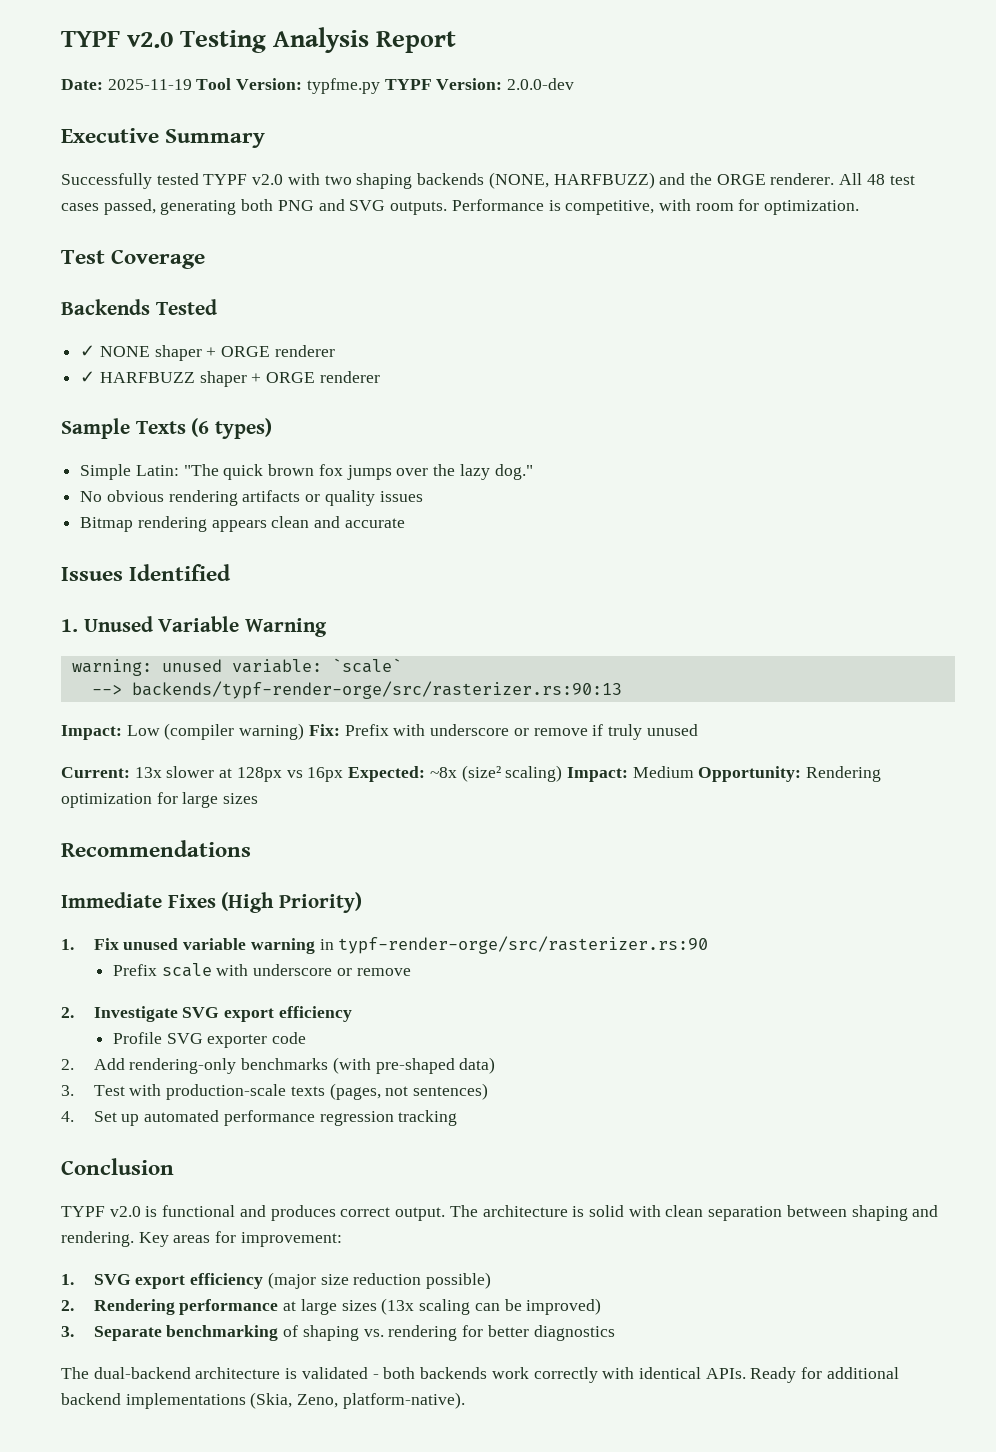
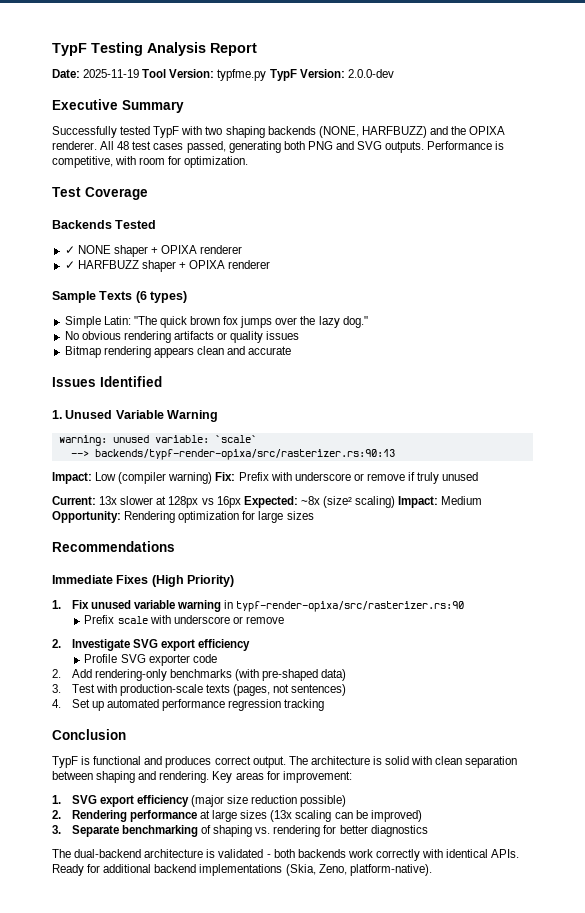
[61,31,174,48] TYPF v2.0 -> [52,43,87,56] TypF
[384,79,432,90] TYPF -> [269,69,297,81] TypF
[203,174,284,185] TYPF v2.0 -> [153,126,180,138] TypF
[716,174,766,185] ORGE -> [469,126,506,135] OPIXA
[221,346,271,357] ORGE -> [161,245,198,254] OPIXA
[266,372,316,383] ORGE -> [189,260,226,269] OPIXA
[131,681,622,699] backends/typf-render-orge/src/rasterizer.rs:90:13 -> [94,449,395,460] backends/typf-render-opixa/src/rasterizer.rs:90:13
[338,936,709,954] typf-render-orge/src/rasterizer.rs:90 -> [236,601,465,612] typf-render-opixa/src/rasterizer.rs:90
[61,1206,141,1217] TYPF v2.0 -> [52,756,78,768] TypF

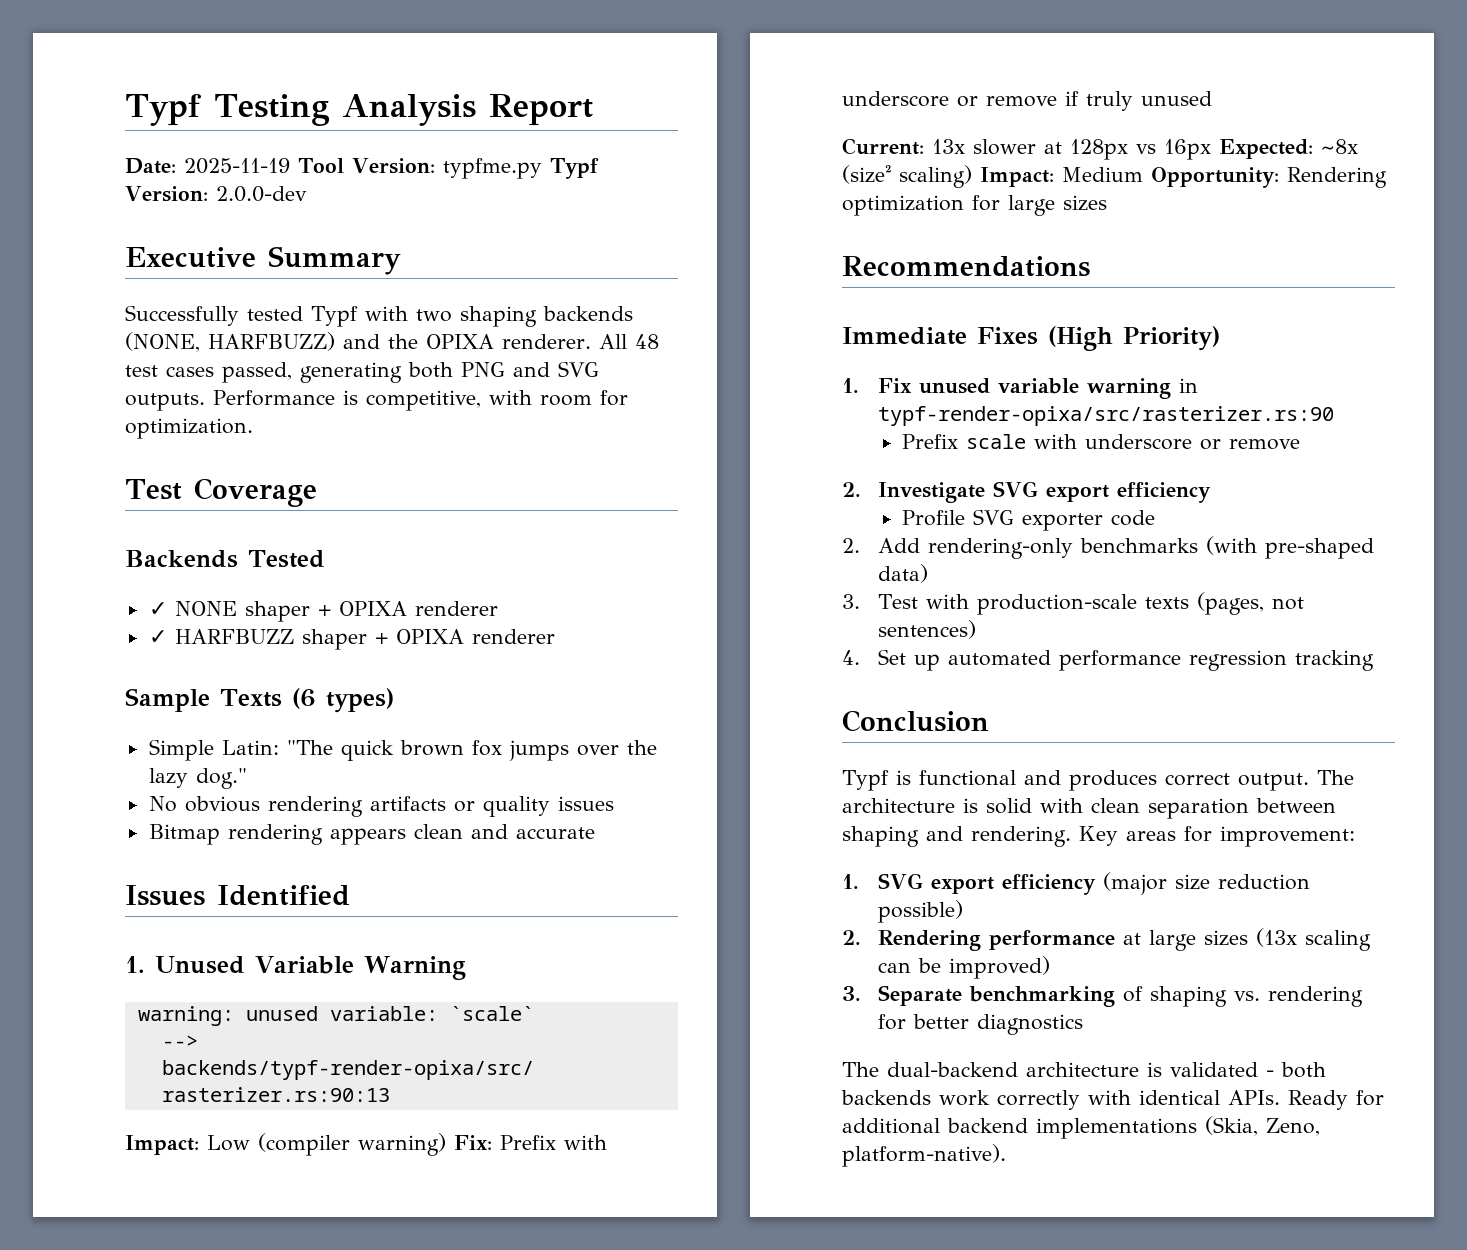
[52,43,87,56] TypF -> [125,94,202,126] Typf
[269,69,297,81] TypF -> [549,158,599,179] Typf
[153,126,180,138] TypF -> [311,306,358,327] Typf
[52,756,78,768] TypF -> [842,770,889,791] Typf

